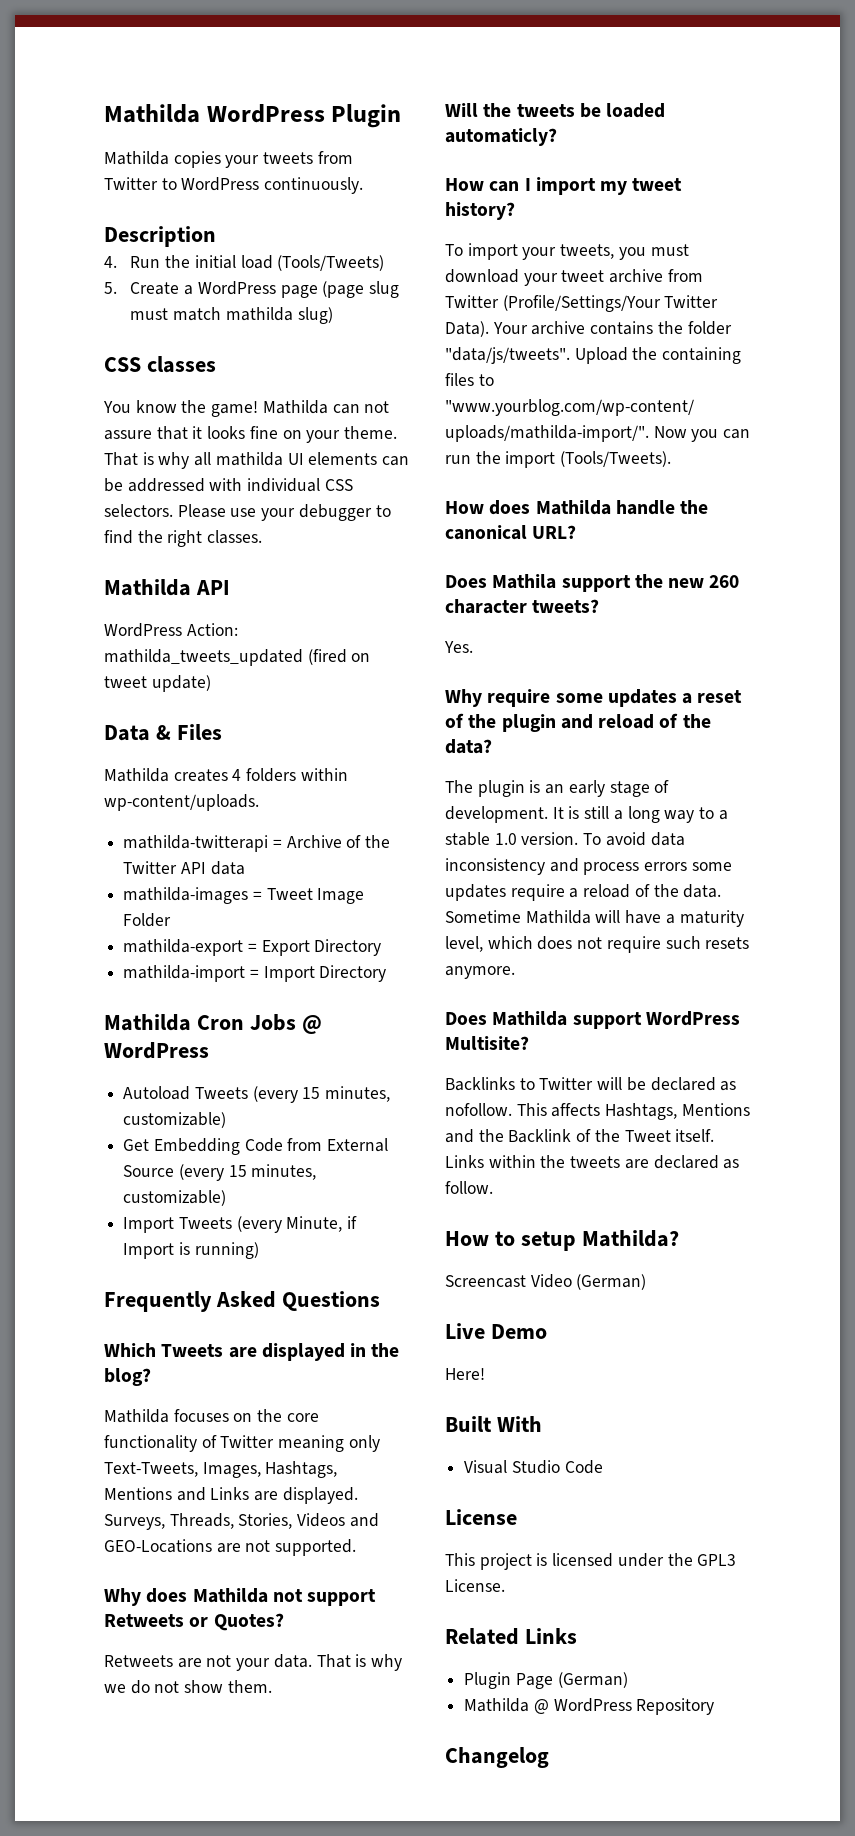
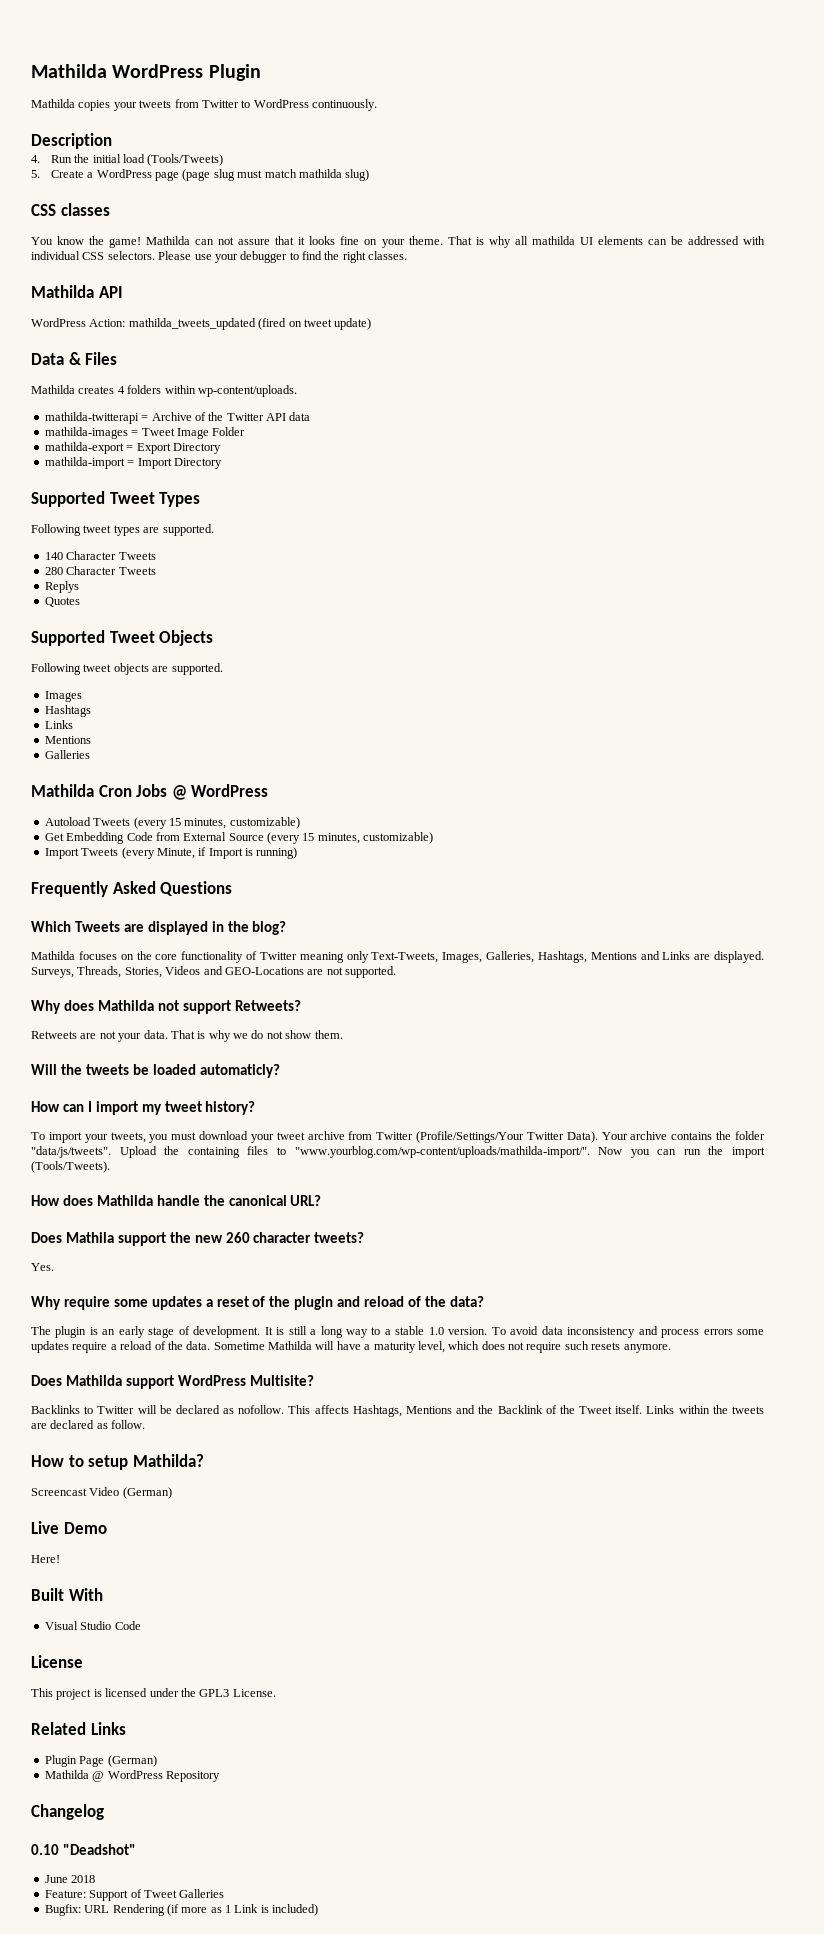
(387, 973) none -> [31,491,201,507] [31,524,214,536] [44,551,156,560] [44,566,156,575] [44,581,79,593] [44,597,80,607] [31,630,214,646] [31,663,223,675] [44,691,82,702] [44,705,91,717] [44,720,73,729] [44,736,91,744] [44,750,90,759] // Supported Tweet Types // Following tweet types are supported. // 140 Character Tweets // 280 Character Tweets // Replys // Quotes // Supported Tweet Objects // Following tweet objects are supported. // Images // Hashtags // Links // Mentions // Galleries
(261, 1470) none -> [485,951,534,963] Galleries,
[104,1613,284,1631] Retweets or Quotes? -> [234,1000,301,1011] Retweets?
(549, 1757) none -> [31,1844,136,1855] [44,1875,96,1883] [44,1889,225,1901] [44,1904,319,1916] // 0.10 "Deadshot" // June 2018 // Feature: Support of Tweet Galleries // Bugfix: URL Rendering (if more as 1 Link is included)

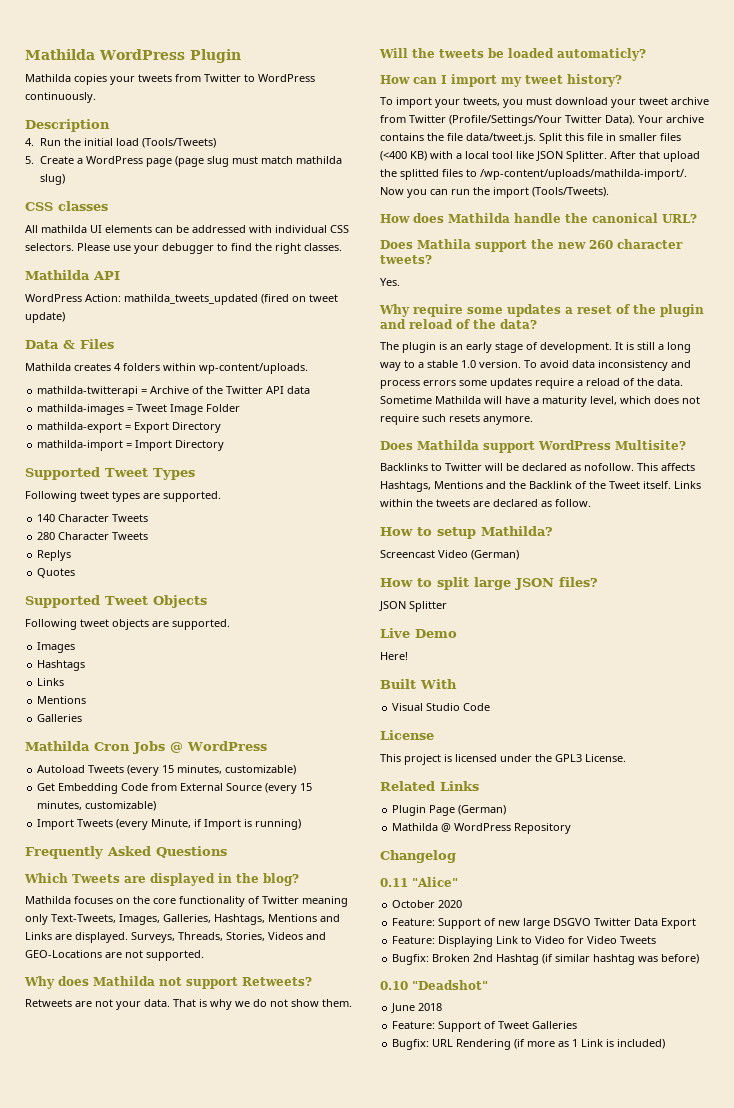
[31,236,528,248] You know the game! Mathilda can not assure that it looks fine on your theme. That is why all -> [25,225,38,233] All
[735,1131,766,1140] [31,1146,240,1158] folder "data/js/tweets". Upload the containing -> [447,133,681,144] [380,151,700,162] [380,169,439,180] file data/tweet.js. Split this file in smaller files (<400 KB) with a local tool like JSON Splitter. After that upload the splitted
[294,1146,590,1158] "www.yourblog.com/wp-content/uploads/mathilda-import/". -> [480,169,687,180] /wp-content/uploads/mathilda-import/.
(172, 1493) none -> [380,577,598,590] [379,601,447,612] // How to split large JSON files? // JSON Splitter
(104, 1812) none -> [380,877,458,887] [392,900,463,908] [392,918,697,929] [392,936,657,947] [392,954,700,965] // 0.11 "Alice" // October 2020 // Feature: Support of new large DSGVO Twitter Data Export // Feature: Displaying Link to Video for Video Tweets // Bugfix: Broken 2nd Hashtag (if similar hashtag was before)

